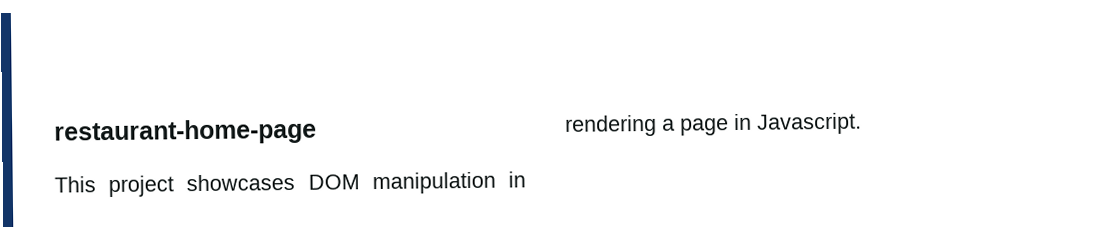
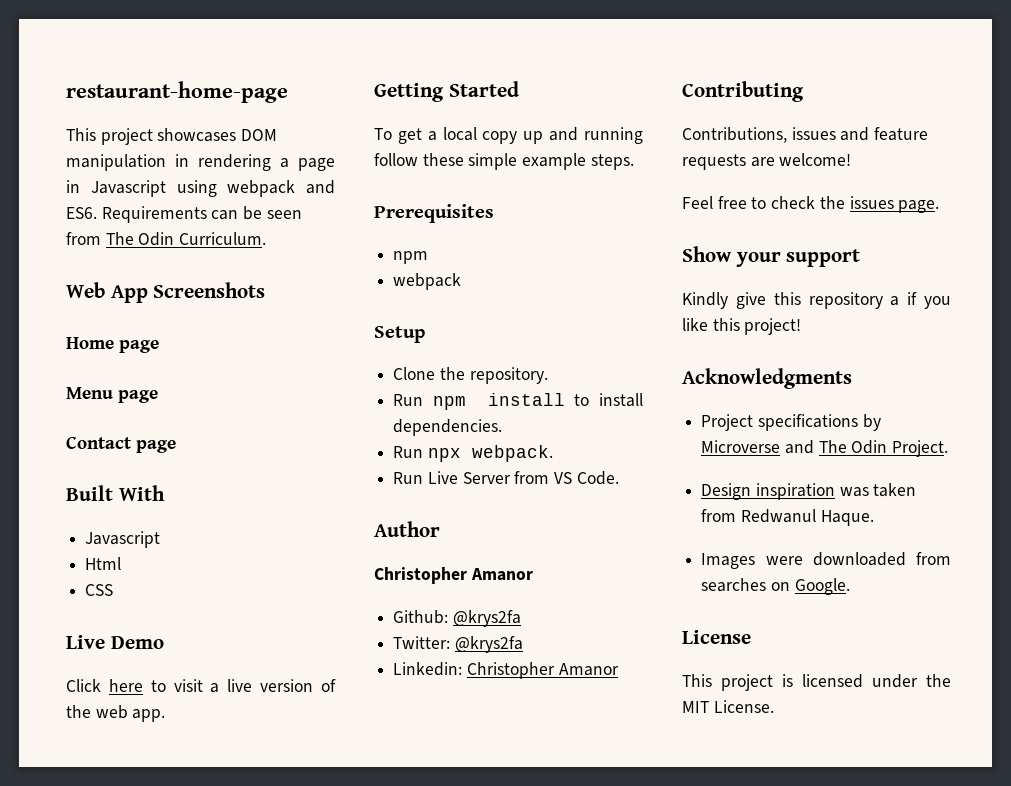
[757,112,862,135] Javascript. -> [90,180,335,197] [66,206,302,223] [66,232,267,246] [66,282,266,303] [66,337,159,353] [66,387,158,403] [66,436,176,453] [66,485,165,501] [85,531,161,548] [85,557,122,570] [85,584,114,596] [66,635,164,649] [66,679,336,693] [66,705,166,722] [374,81,519,102] [374,127,643,144] [374,153,634,170] [374,204,494,223] [393,251,429,264] [393,273,462,290] [374,326,425,343] [393,367,548,384] [393,393,643,410] [393,419,503,436] [393,445,553,462] [393,471,619,485] [374,521,440,537] [374,567,533,584] [393,610,521,627] [393,636,523,653] [393,662,619,679] [682,81,804,102] [682,127,929,143] [682,153,852,170] [682,196,940,213] [682,246,861,267] [682,292,951,309] [682,318,802,335] [682,368,852,389] [701,414,881,431] [701,440,949,457] [701,483,917,500] [701,509,874,526] [701,552,951,569] [701,578,850,595] [682,630,751,644] [682,674,951,691] [682,700,774,713] Javascript using webpack and ES6. Requirements can be seen from The Odin Curriculum. // Web App Screenshots // Home page // Menu page // Contact page // Built With // Javascript // Html // CSS // Live Demo // Click here to visit a live version of the web app. // Getting Started // To get a local copy up and running follow these simple example steps. // Prerequisites // npm // webpack // Setup // Clone the repository. // Run npm install to install dependencies. // Run npx webpack. // Run Live Server from VS Code. // Author // Christopher Amanor // Github: @krys2fa // Twitter: @krys2fa // Linkedin: Christopher Amanor // Contributing // Contributions, issues and feature requests are welcome! // Feel free to check the issues page. // Show your support // Kindly give this repository a if you like this project! // Acknowledgments // Project specifications by Microverse and The Odin Project. // Design inspiration was taken from Redwanul Haque. // Images were downloaded from searches on Google. // License // This project is licensed under the MIT License.

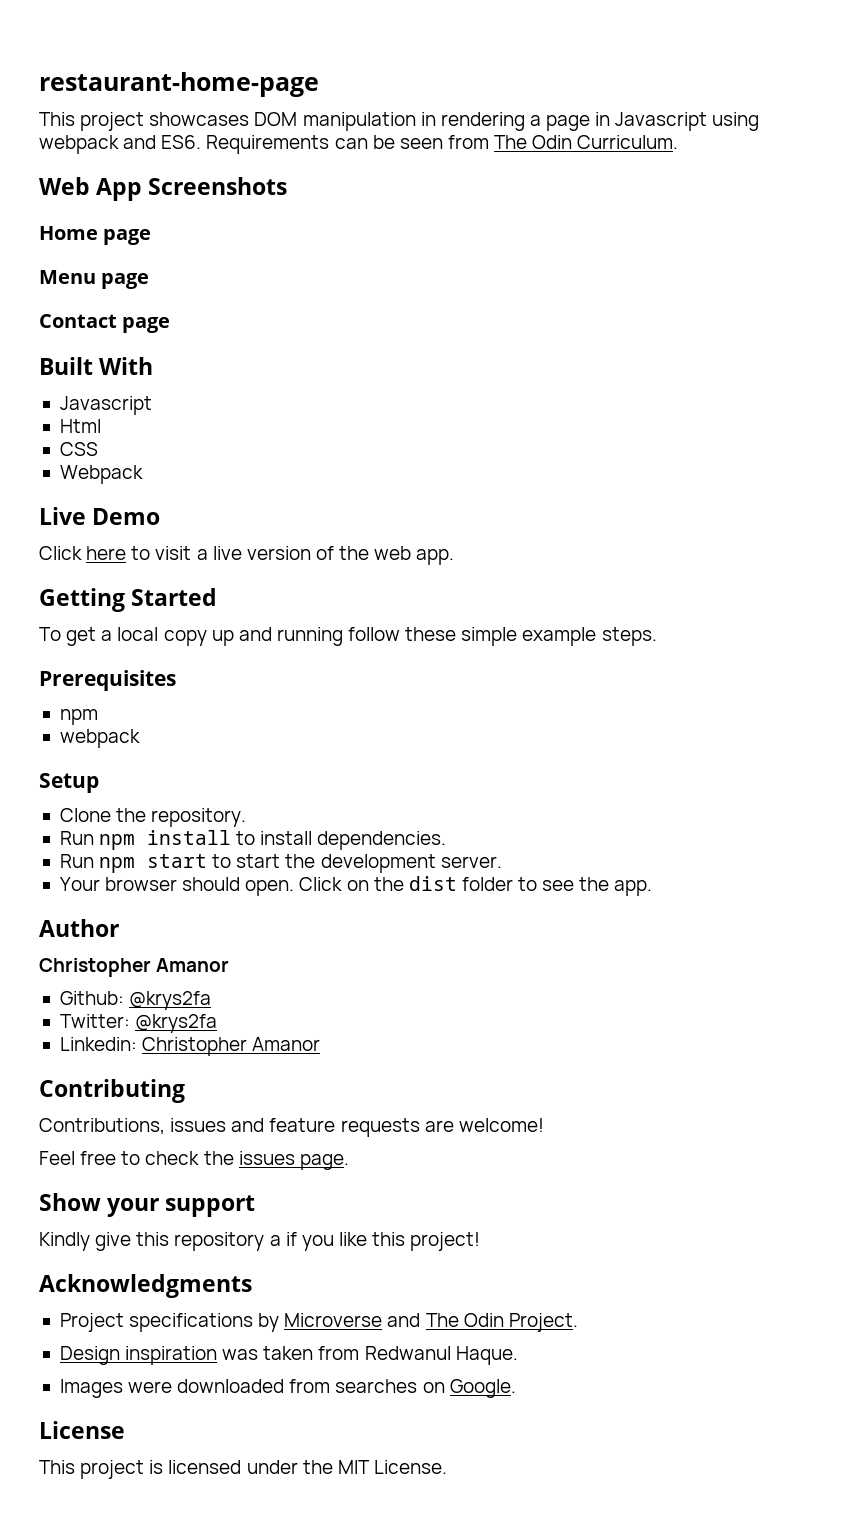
(114, 590) none -> [59,465,143,484] // Webpack
[427,445,553,462] [393,471,619,485] npx webpack. // Run Live Server from VS Code. -> [99,854,502,873] [59,876,653,896] npm start to start the development server. // Your browser should open. Click on the dist folder to see the app.

